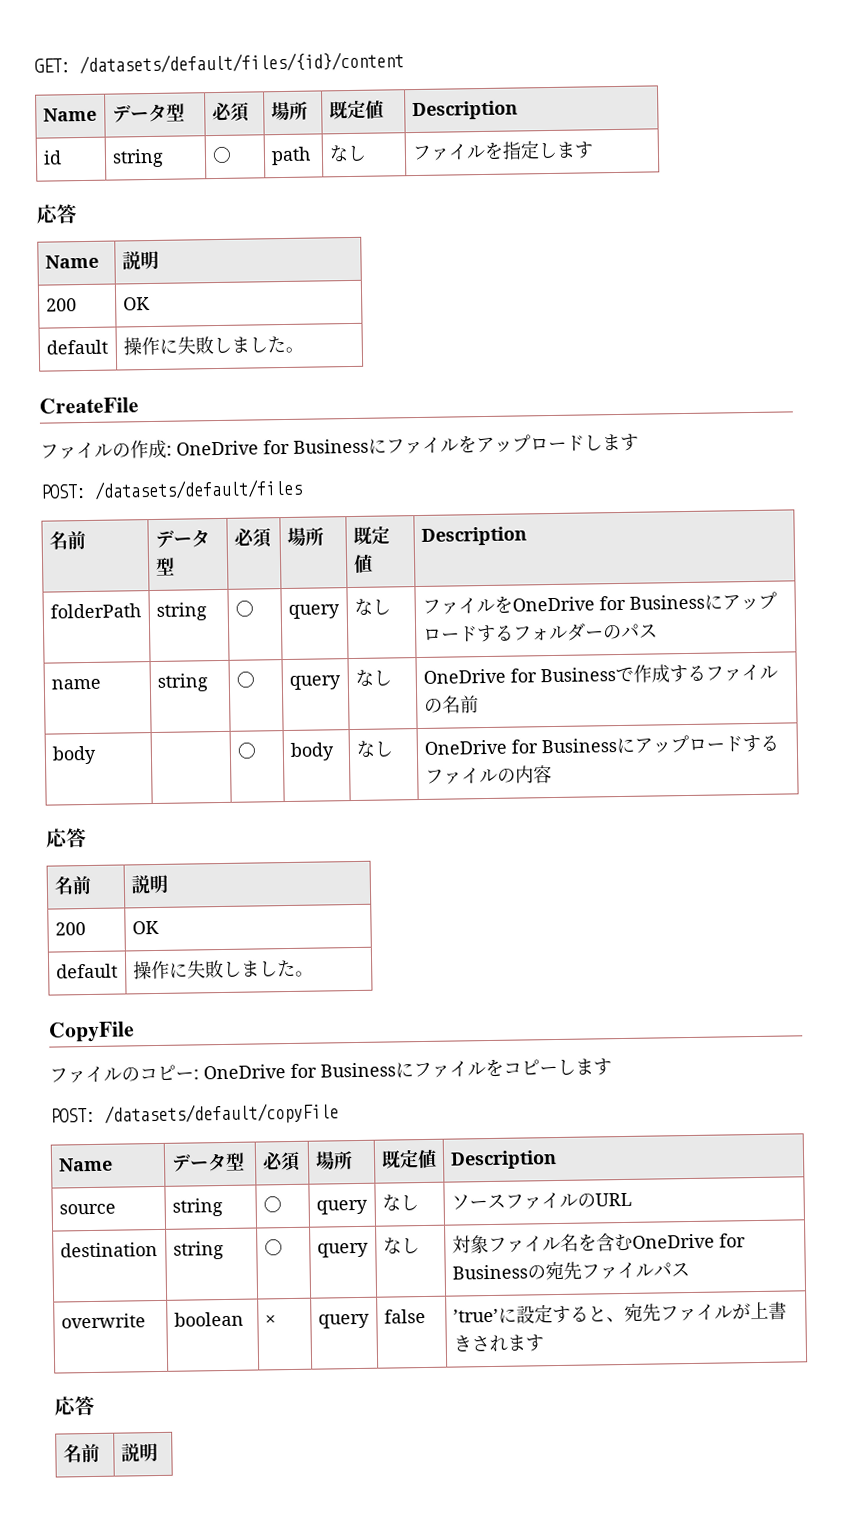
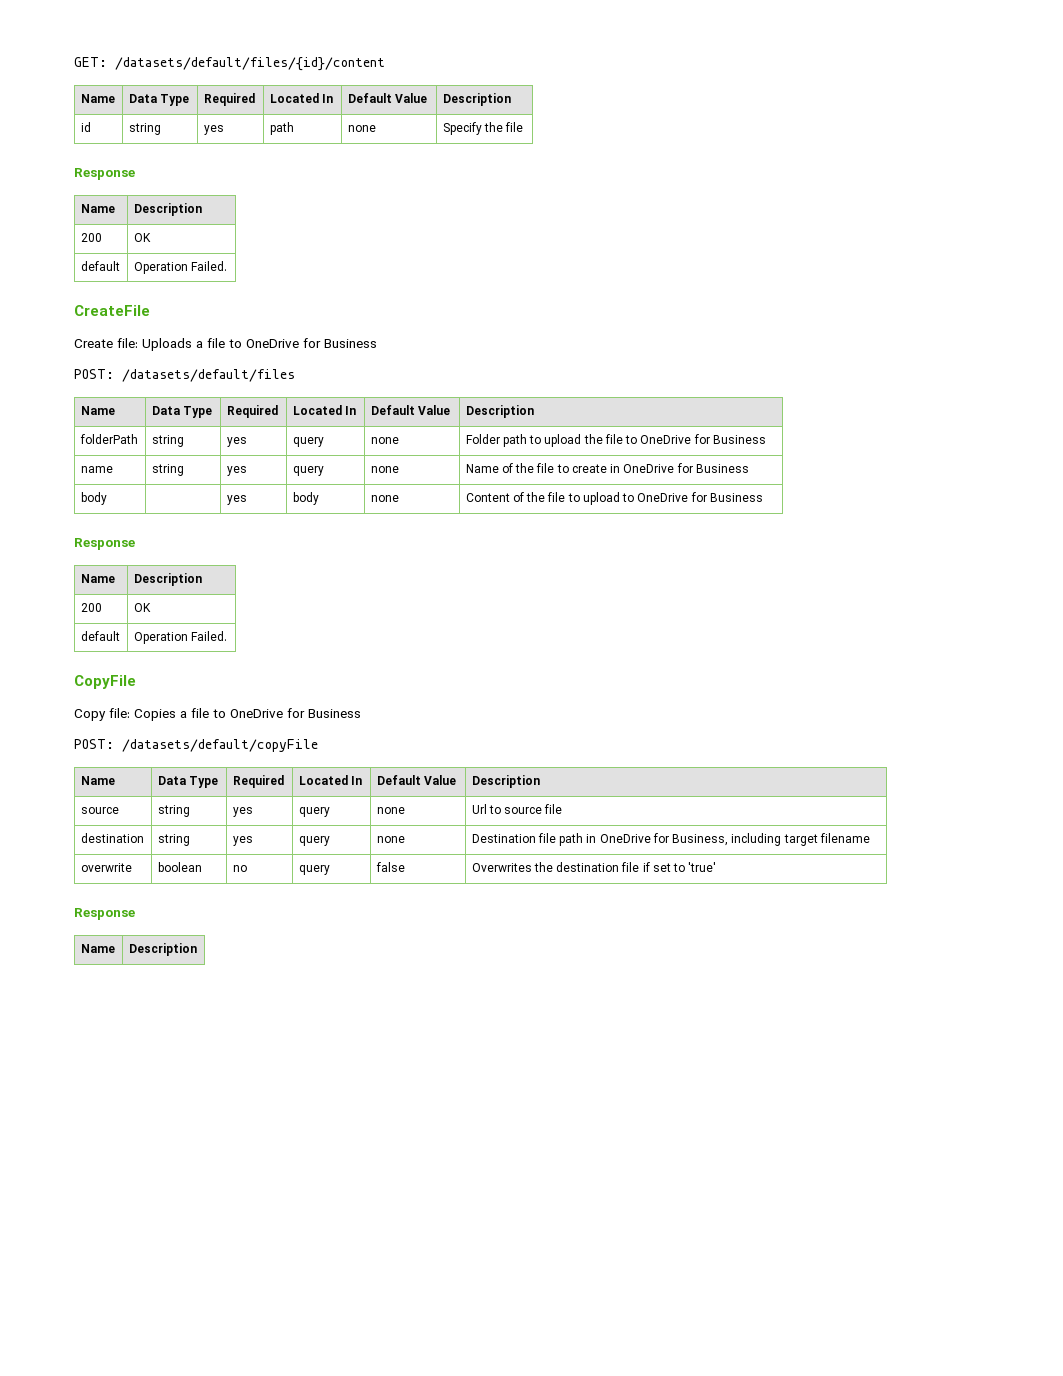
[111,103,185,123] [211,102,250,122] [270,101,308,121] [328,99,384,120] データ型 | 必須 | 場所 | 既定値 -> [128,94,189,106] [203,93,255,106] [269,93,333,103] [347,93,427,103] Data Type | Required | Located In | Default Value
[211,146,232,164] ○ -> [203,125,224,135] yes
[328,144,367,163] [411,140,594,161] [36,204,77,224] [44,254,99,269] [121,250,159,271] [45,298,77,312] [122,297,150,311] [45,339,108,355] [122,335,304,356] [39,397,139,414] [40,433,639,460] [40,478,303,500] [48,531,86,550] [154,529,210,548] [154,557,175,576] [233,528,272,548] [286,527,324,546] [352,525,390,545] [352,554,373,573] なし | ファイルを指定します // 応答 // Name | 説明 // 200 | OK // default | 操作に失敗しました。 // CreateFile // ファイルの作成: OneDrive for Businessにファイルをアップロードします // POST: /datasets/default/files // 名前 | データ型 | 必須 | 場所 | 既定値 -> [347,125,376,132] [442,122,524,135] [74,168,135,180] [80,204,115,213] [133,203,202,216] [80,233,102,242] [133,233,151,242] [80,261,120,271] [133,261,227,274] [74,305,150,316] [74,338,377,351] [74,369,295,382] [80,406,115,415] [151,406,212,418] [226,405,278,418] [292,405,356,415] [370,405,450,415] none | Specify the file // Response // Name | Description // 200 | OK // default | Operation Failed. // CreateFile // Create file: Uploads a file to OneDrive for Business // POST: /datasets/default/files // Name | Data Type | Required | Located In | Default Value
[234,600,254,617] [287,604,340,619] [353,598,391,616] [421,591,777,615] [422,622,658,643] ○ | query | なし | ファイルをOneDrive for Businessにアップロードするフォルダーのパス -> [226,437,247,447] [292,437,324,447] [370,437,399,444] [465,434,766,447] yes | query | none | Folder path to upload the file to OneDrive for Business
[235,671,255,688] [288,675,341,690] [354,669,392,687] [422,663,778,684] [423,695,479,714] ○ | query | なし | OneDrive for Businessで作成するファイルの名前 -> [226,466,247,476] [292,466,324,476] [370,466,399,473] [465,463,749,473] yes | query | none | Name of the file to create in OneDrive for Business
[236,742,256,759] [289,742,335,761] [355,740,393,758] [423,734,779,755] [424,765,552,785] [46,828,87,848] [53,875,92,895] [130,874,169,895] [54,922,86,936] [131,920,159,935] [55,963,118,979] [132,959,314,980] [48,1021,135,1043] [49,1058,612,1084] [50,1102,339,1126] [57,1157,113,1172] [170,1152,245,1172] [261,1151,301,1172] [314,1151,353,1170] [380,1149,437,1169] ○ | body | なし | OneDrive for Businessにアップロードするファイルの内容 // 応答 // 名前 | 説明 // 200 | OK // default | 操作に失敗しました。 // CopyFile // ファイルのコピー: OneDrive for Businessにファイルをコピーします // POST: /datasets/default/copyFile // Name | データ型 | 必須 | 場所 | 既定値 -> [226,495,247,505] [292,492,319,505] [370,495,399,502] [465,492,763,505] [74,538,135,550] [80,574,115,583] [133,573,202,586] [80,603,102,612] [133,603,151,612] [80,631,120,641] [133,631,227,644] [74,675,136,689] [74,708,361,721] [74,739,318,752] [80,776,115,785] [157,776,218,788] [232,775,284,788] [298,775,362,785] [376,775,456,785] yes | body | none | Content of the file to upload to OneDrive for Business // Response // Name | Description // 200 | OK // default | Operation Failed. // CopyFile // Copy file: Copies a file to OneDrive for Business // POST: /datasets/default/copyFile // Name | Data Type | Required | Located In | Default Value
[262,1196,282,1213] [315,1199,368,1215] [381,1194,419,1212] [450,1191,632,1210] ○ | query | なし | ソースファイルのURL -> [232,807,253,817] [298,807,330,817] [376,807,405,814] [471,804,563,814] yes | query | none | Url to source file
[263,1239,283,1256] [316,1242,369,1258] [382,1237,420,1255] [451,1233,746,1254] [451,1261,690,1281] ○ | query | なし | 対象ファイル名を含むOneDrive for Businessの宛先ファイルパス -> [232,836,253,846] [298,836,330,846] [376,836,405,843] [471,833,870,846] yes | query | none | Destination file path in OneDrive for Business, including target filename
[264,1314,276,1326] × -> [232,865,247,872] no
[452,1301,787,1324] [452,1334,544,1353] [54,1395,95,1416] [62,1443,100,1463] [120,1443,158,1463] ’true’に設定すると、宛先ファイルが上書きされます // 応答 // 名前 | 説明 -> [471,862,717,872] [74,908,135,920] [80,944,115,953] [128,943,197,956] Overwrites the destination file if set to 'true' // Response // Name | Description

